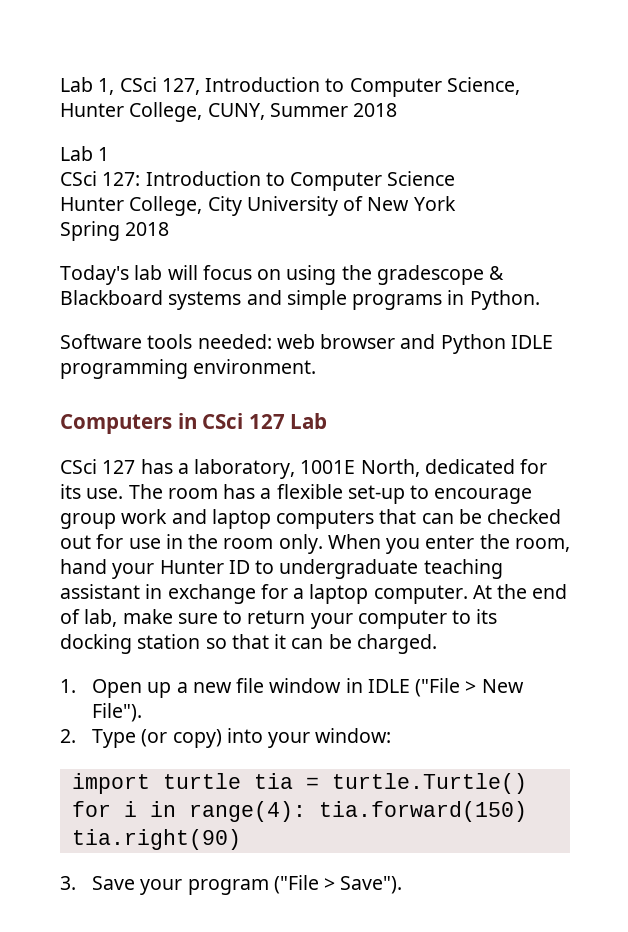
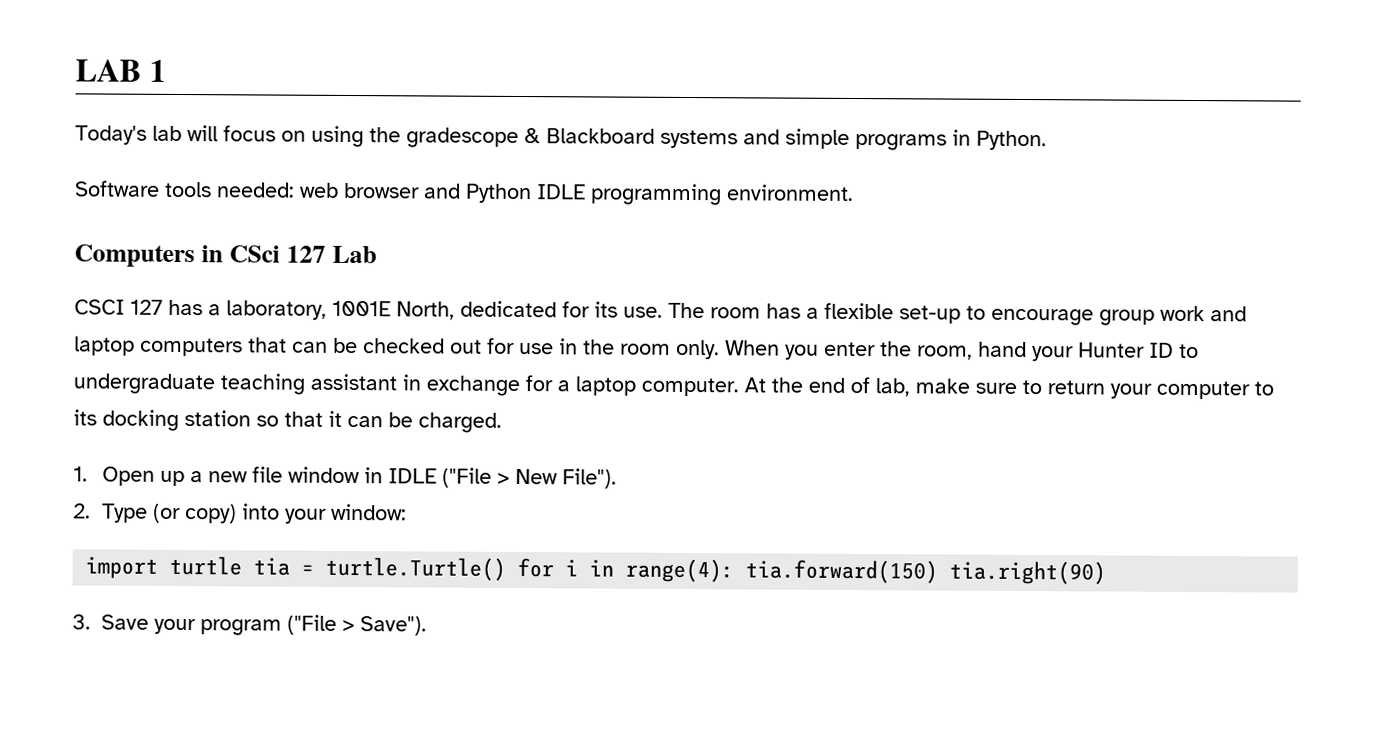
[60,77,520,97] [60,102,398,122] [60,146,110,161] [60,171,456,191] [60,196,456,216] [60,221,170,241] Lab 1, CSci 127, Introduction to Computer Science, Hunter College, CUNY, Summer 2018 // Lab 1 // CSci 127: Introduction to Computer Science // Hunter College, City University of New York // Spring 2018 -> [75,59,166,82] LAB 1
[60,459,97,474] CSci -> [74,299,125,315] CSCI

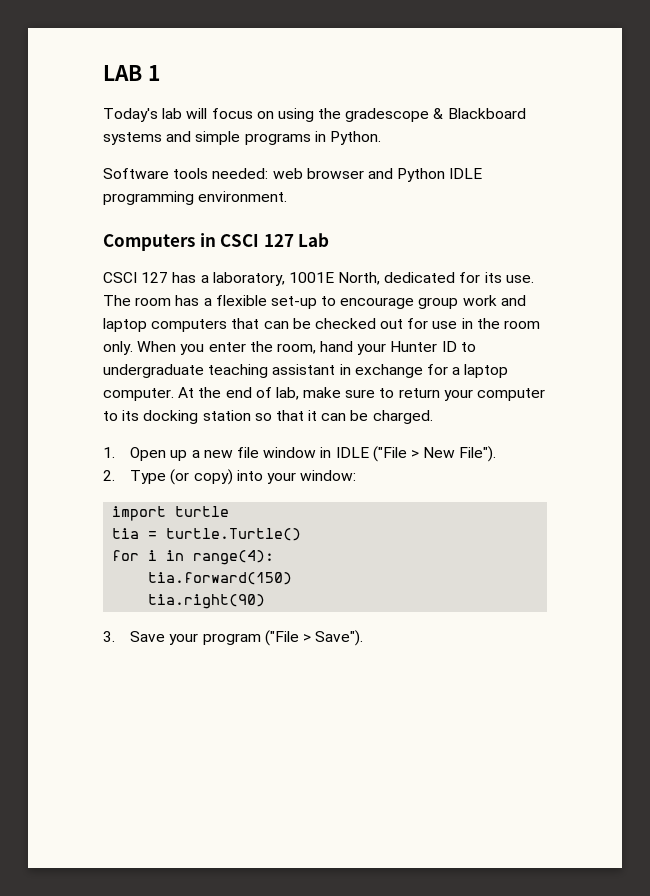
[228,245,280,263] CSci -> [220,234,260,247] CSCI
(243, 565) none -> (230, 511) //
(507, 568) none -> (302, 534) //
(735, 570) none -> (275, 557) //
(939, 571) none -> (293, 578) //

